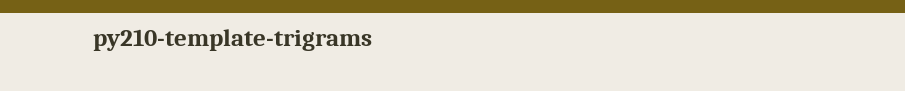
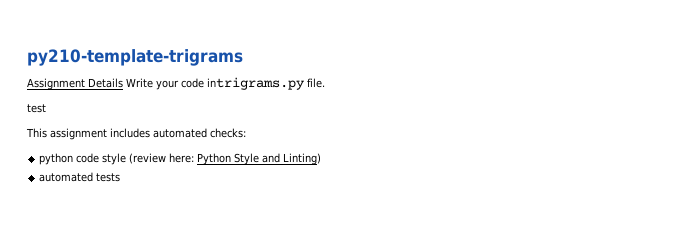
(372, 40) none -> [27,77,325,90] [27,104,46,113] [26,128,246,140] [39,153,322,165] [39,172,121,182] // Assignment Details Write your code intrigrams.py file. // test // This assignment includes automated checks: // python code style (review here: Python Style and Linting) // automated tests

